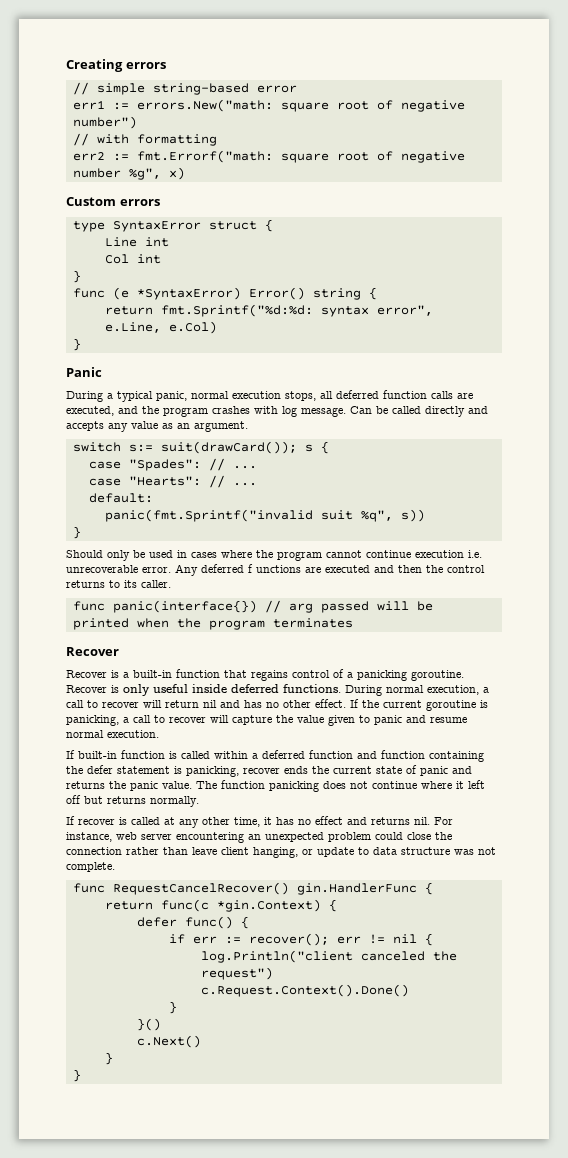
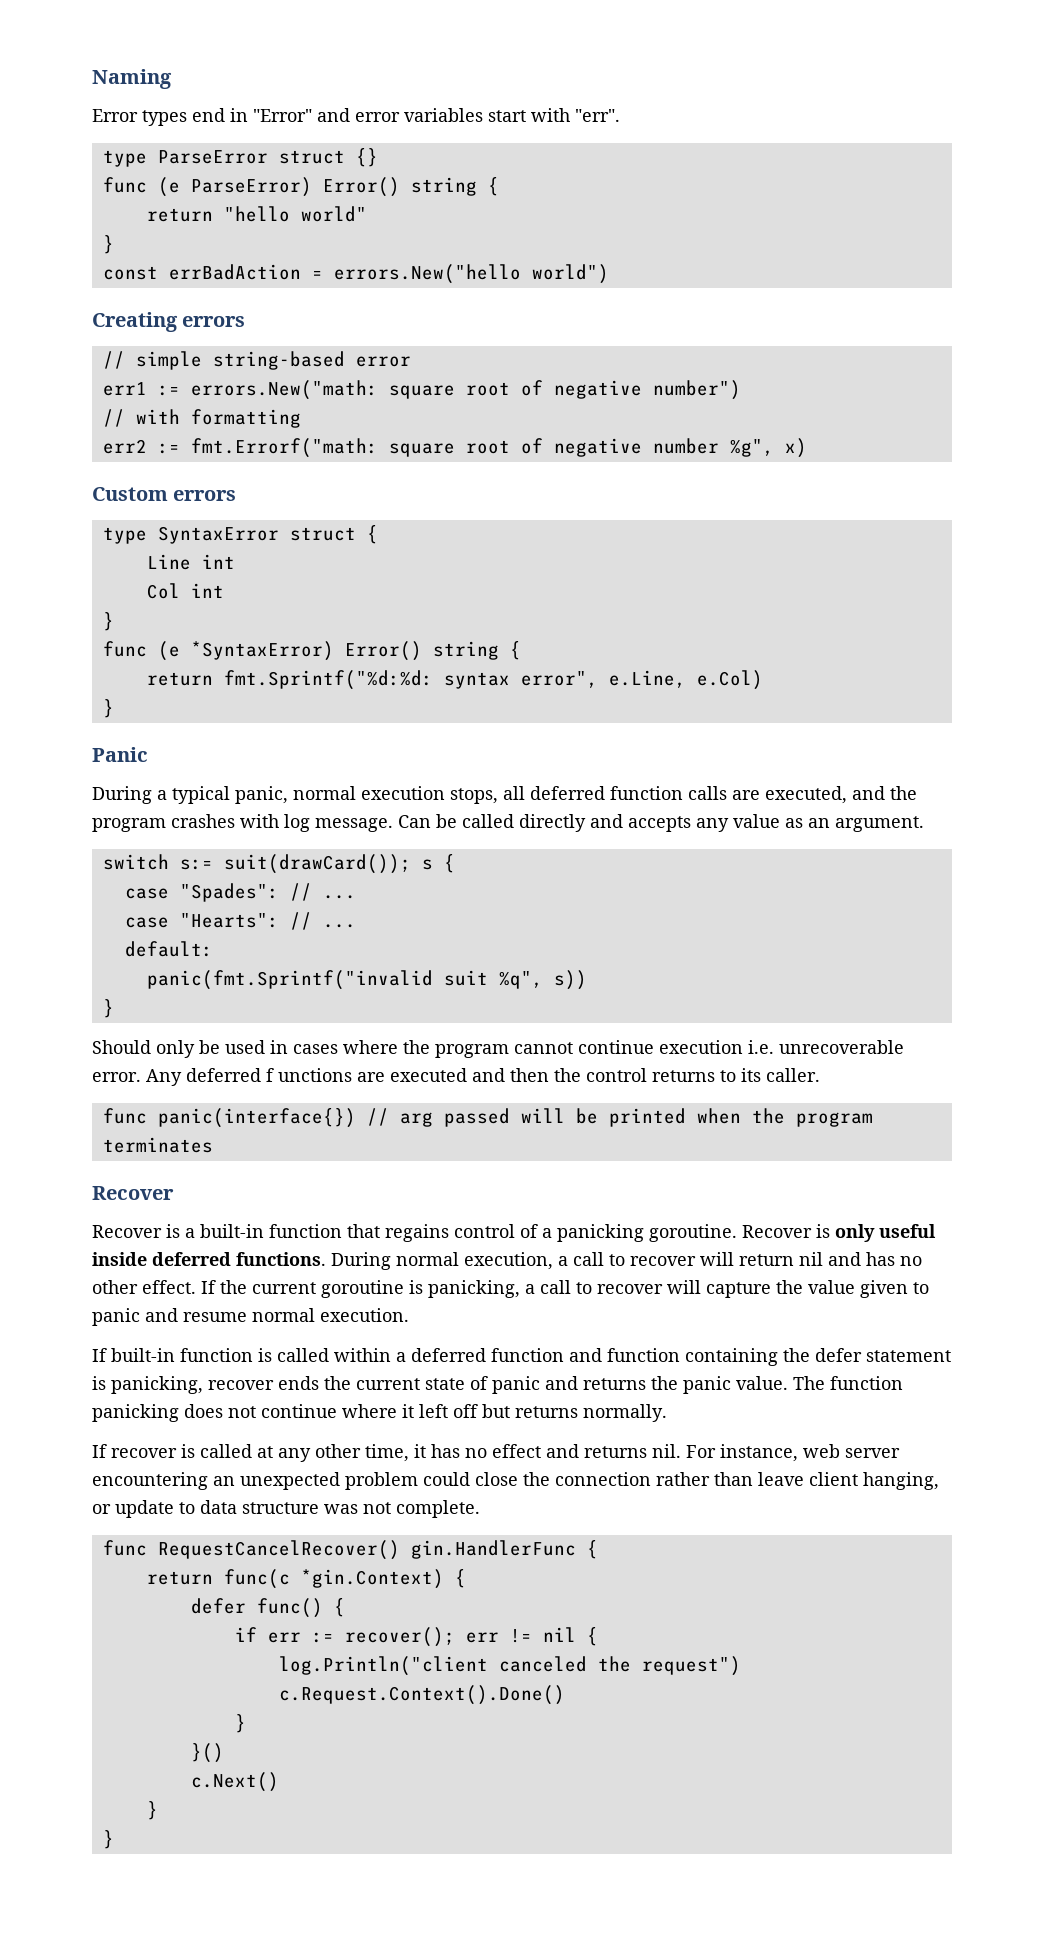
(66, 65) none -> [92,69,172,89] [92,108,620,126] [102,148,378,167] [102,177,499,197] [146,206,367,222] [102,235,114,254] [102,264,609,284] Naming // Error types end in "Error" and error variables start with "err". // type ParseError struct {} // func (e ParseError) Error() string { // return "hello world" // } // const errBadAction = errors.New("hello world") //

